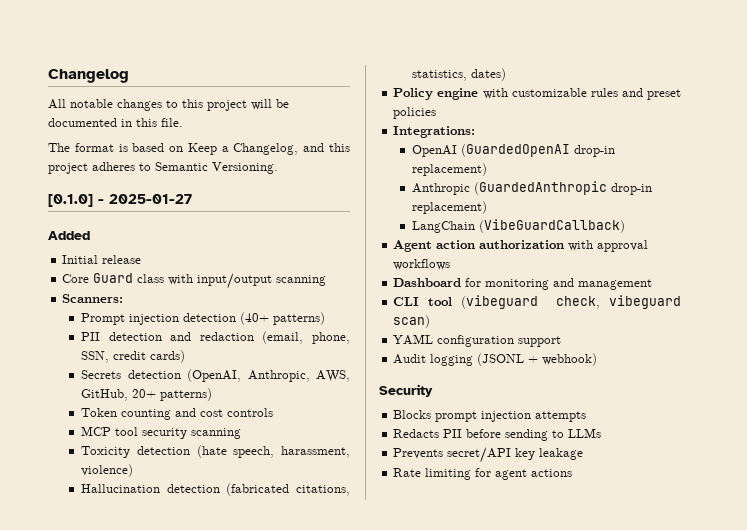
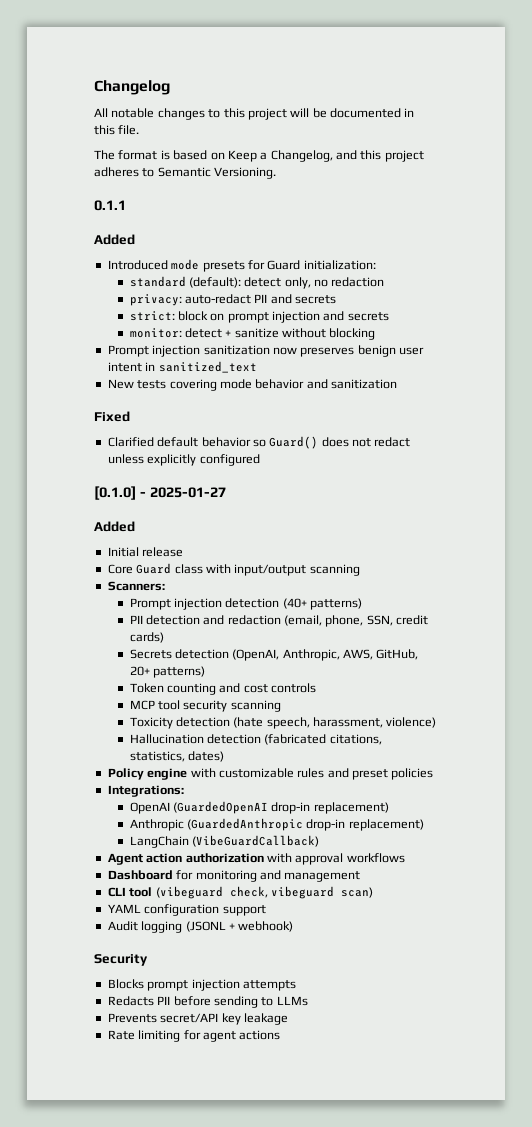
(278, 168) none -> [94,200,126,211] [94,234,135,245] [107,259,376,272] [129,276,385,289] [129,294,337,306] [129,311,389,323] [129,328,376,340] [107,345,424,357] [107,361,257,373] [107,379,397,391] [94,411,130,422] [107,436,411,449] [107,454,260,466] // 0.1.1 // Added // Introduced mode presets for Guard initialization: // standard (default): detect only, no redaction // privacy: auto-redact PII and secrets // strict: block on prompt injection and secrets // monitor: detect + sanitize without blocking // Prompt injection sanitization now preserves benign user intent in sanitized_text // New tests covering mode behavior and sanitization // Fixed // Clarified default behavior so Guard() does not redact unless explicitly configured

